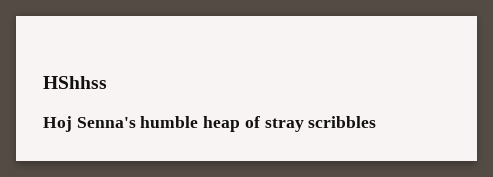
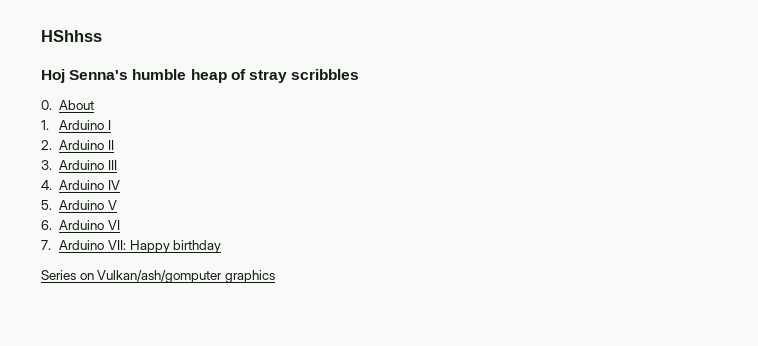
(377, 122) none -> [41,100,95,110] [41,120,111,130] [41,140,114,150] [41,160,117,170] [41,180,120,190] [41,200,117,210] [41,220,120,230] [41,240,222,253] [41,270,275,283] // 0. About // 1. Arduino I // 2. Arduino II // 3. Arduino III // 4. Arduino IV // 5. Arduino V // 6. Arduino VI // 7. Arduino VII: Happy birthday // Series on Vulkan/ash/gomputer graphics

